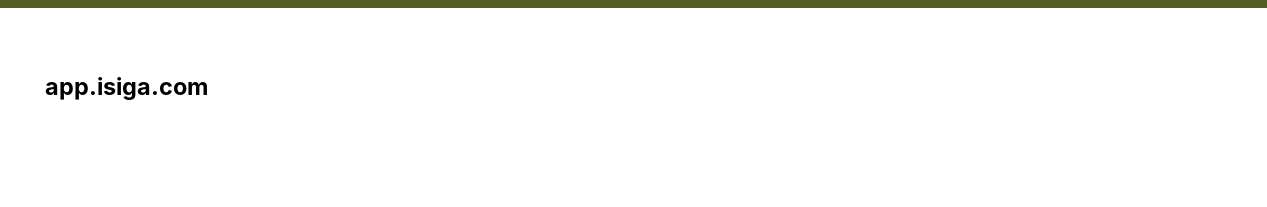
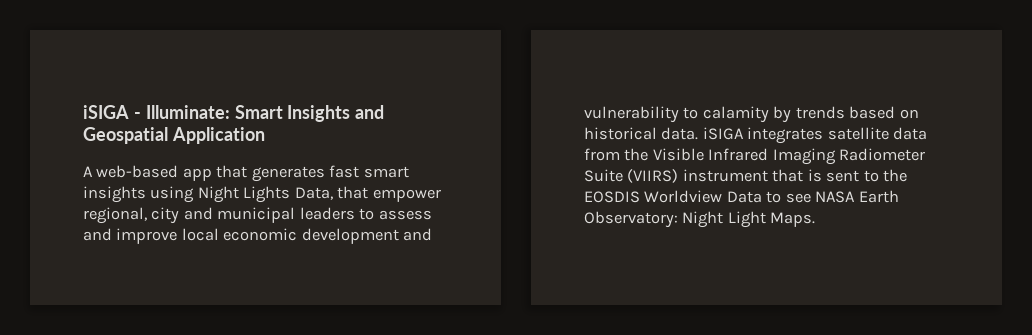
[45,77,208,100] app.isiga.com -> [83,105,385,122] [83,127,265,144] [83,165,409,182] [83,186,441,203] [83,207,432,224] [83,228,433,244] [584,106,919,123] [584,127,928,144] [584,148,926,165] [584,169,908,183] [584,190,899,203] [584,211,816,228] iSIGA - Illuminate: Smart Insights and Geospatial Application // A web-based app that generates fast smart insights using Night Lights Data, that empower regional, city and municipal leaders to assess and improve local economic development and vulnerability to calamity by trends based on historical data. iSIGA integrates satellite data from the Visible Infrared Imaging Radiometer Suite (VIIRS) instrument that is sent to the EOSDIS Worldview Data to see NASA Earth Observatory: Night Light Maps.

